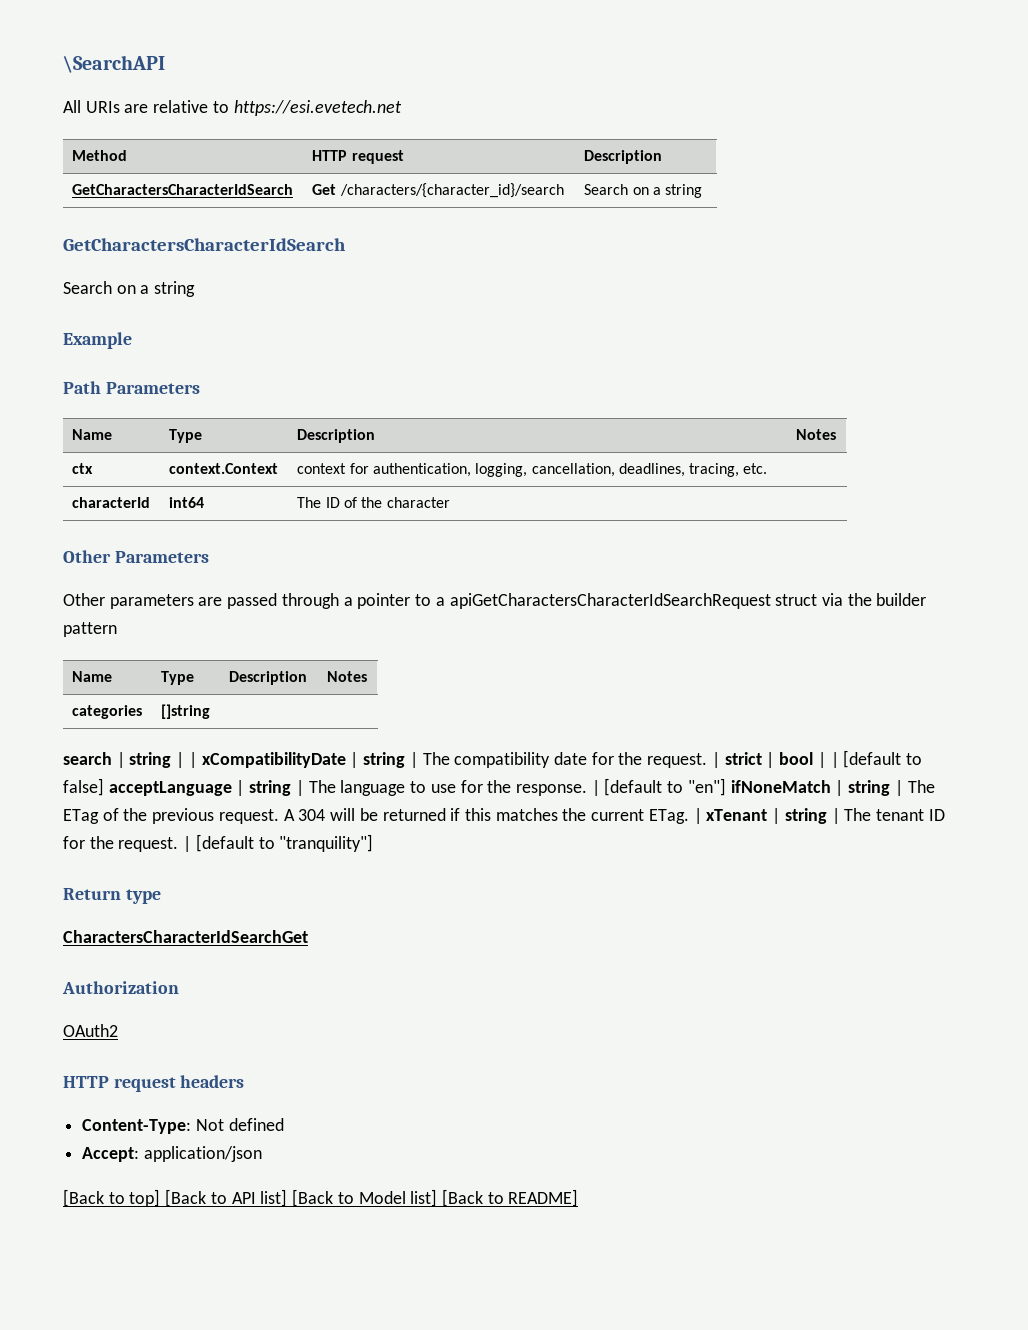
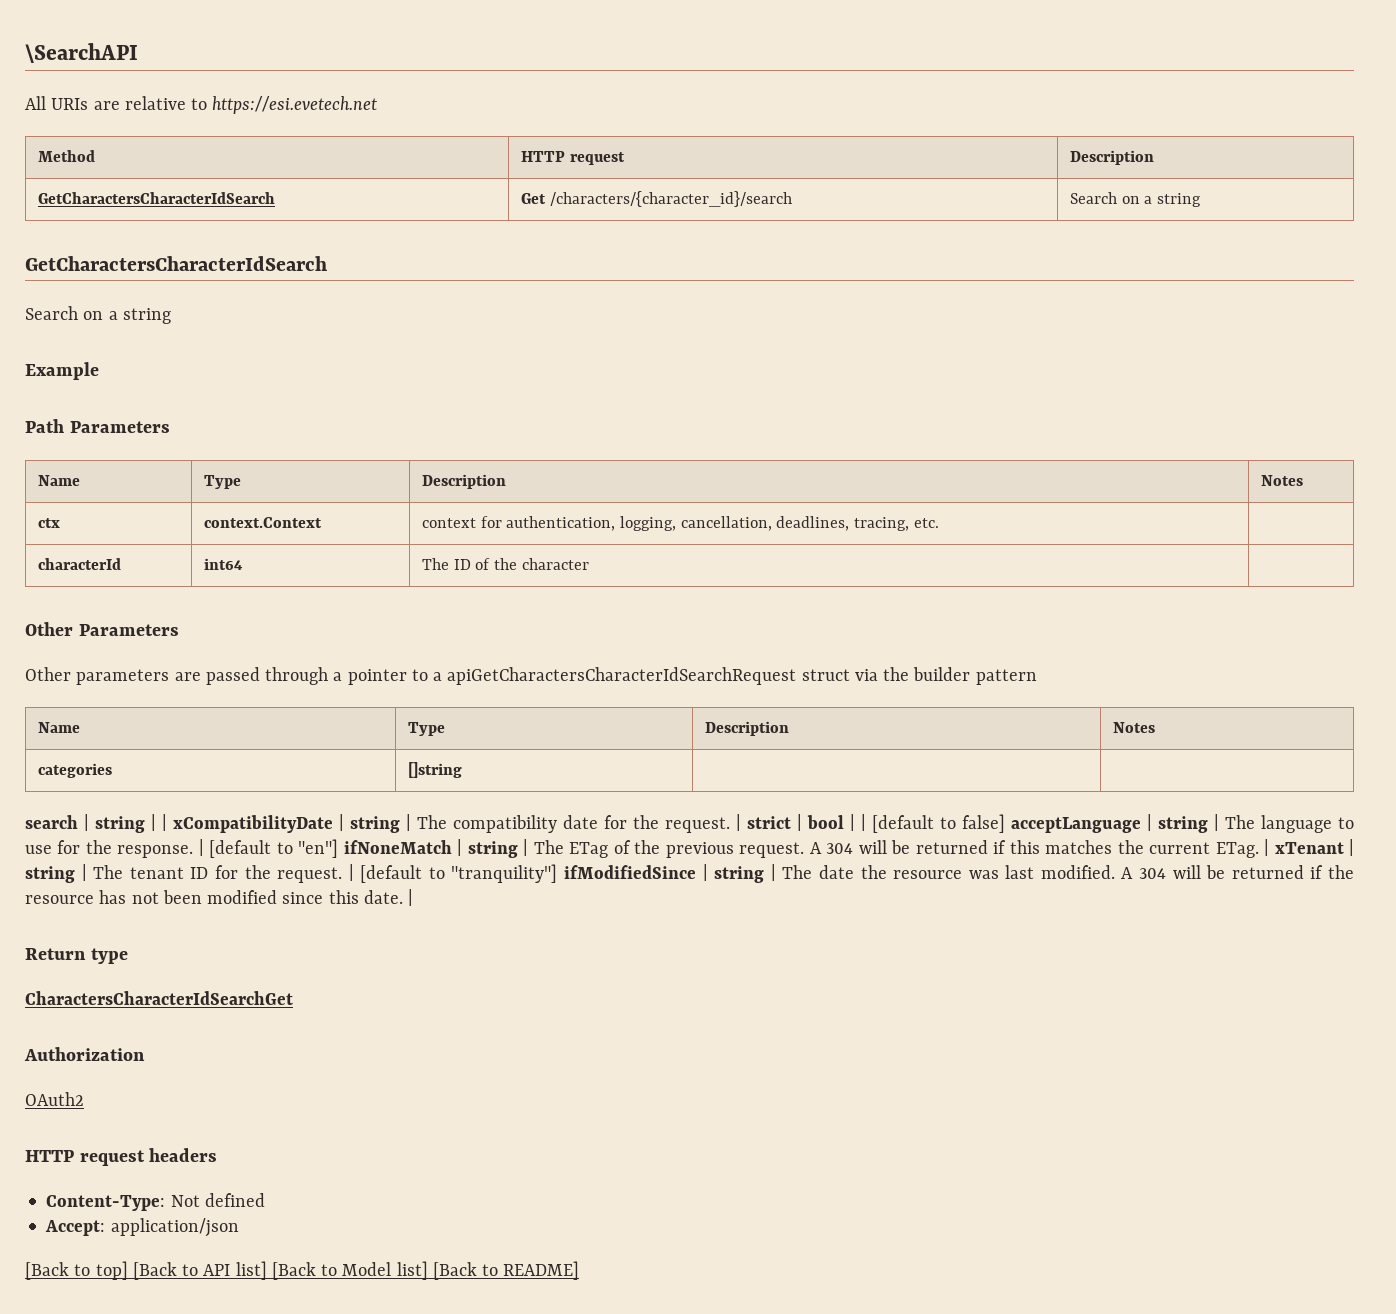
(374, 843) none -> [564,864,1354,883] [25,889,414,906] ifModifiedSince | string | The date the resource was last modified. A 304 will be returned if the resource has not been modified since this date. |

